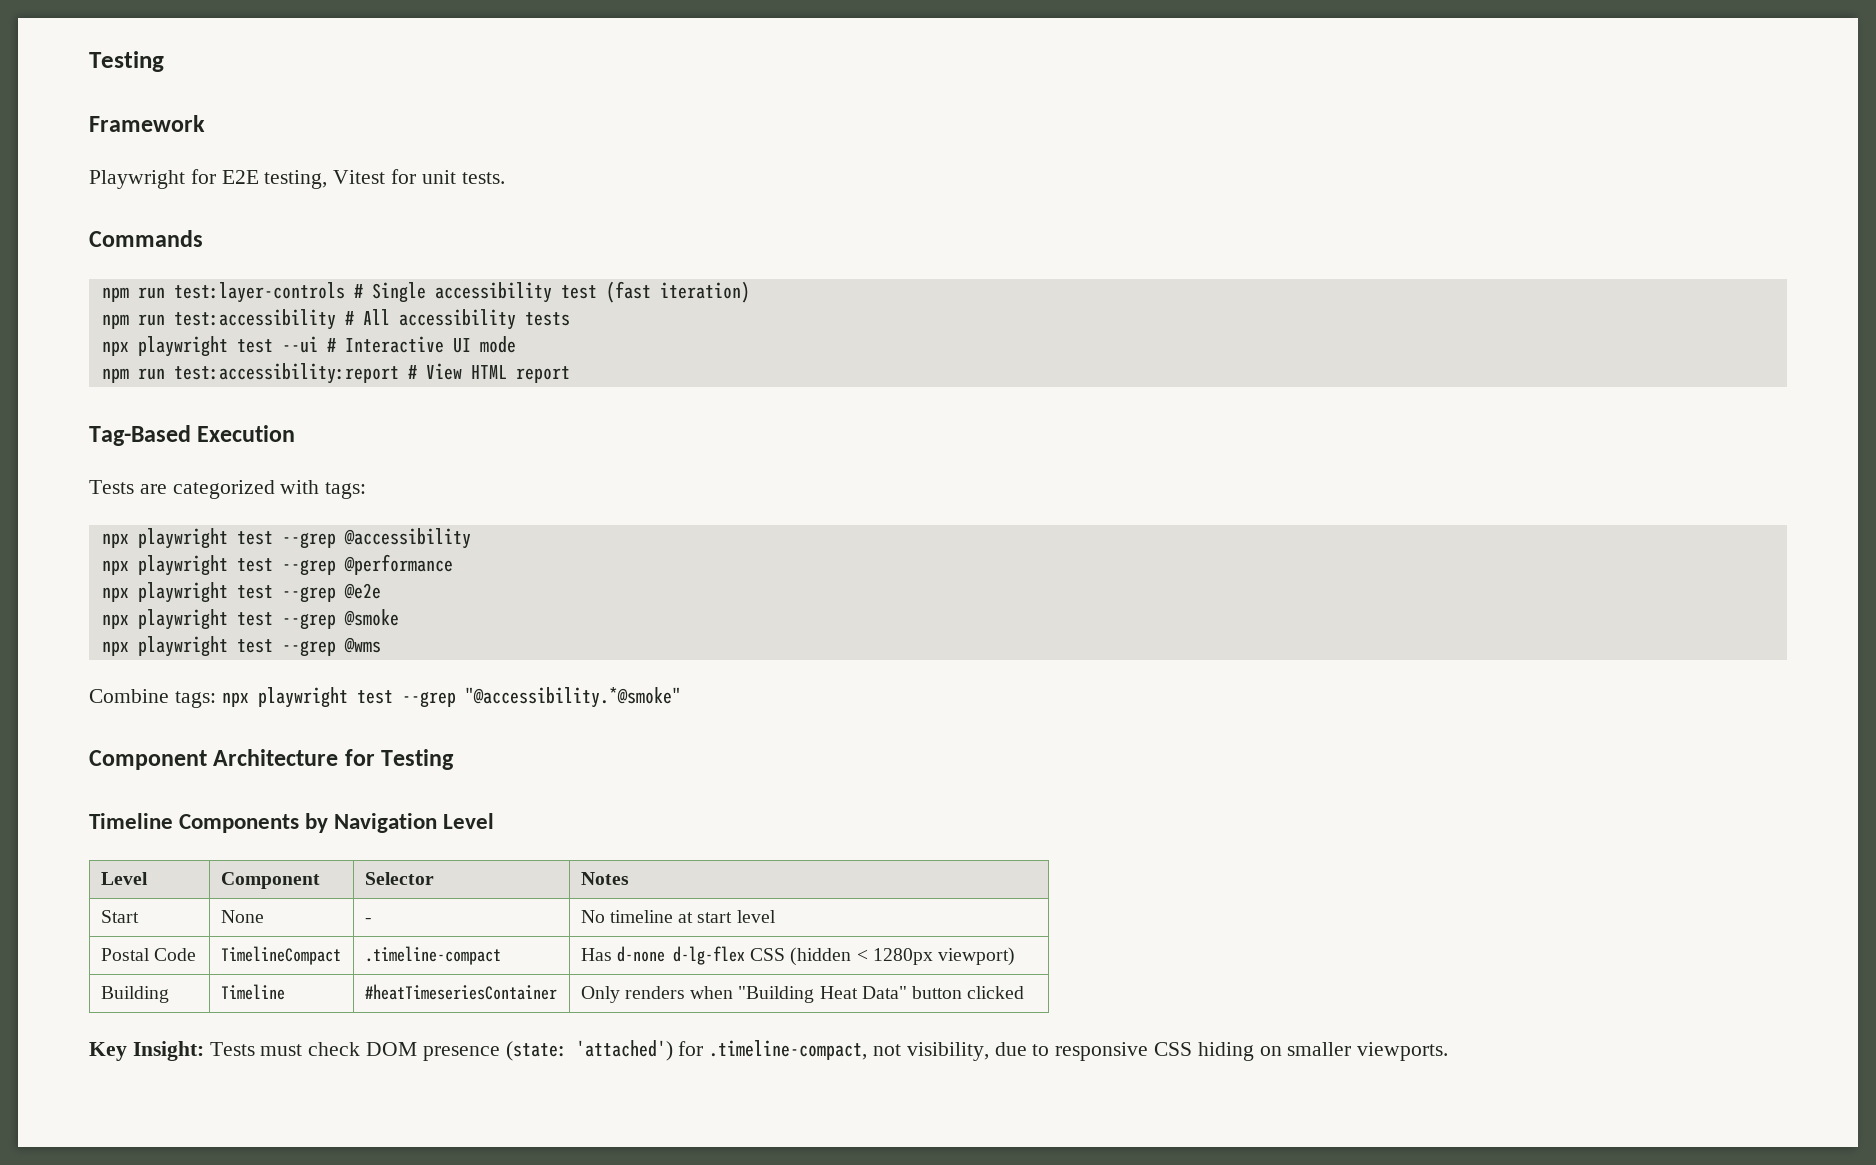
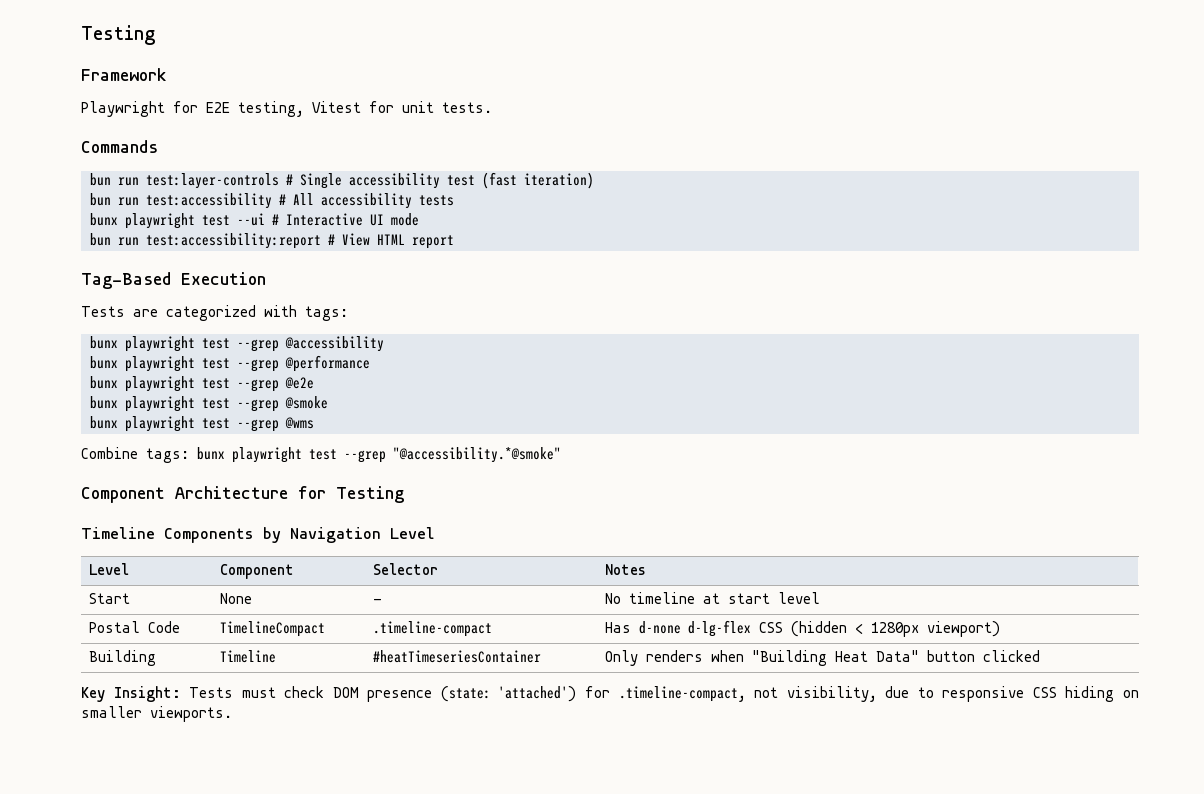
[101,287,129,302] npm -> [90,173,111,186] bun
[101,314,129,329] npm -> [90,193,111,206] bun
[101,341,129,356] npx -> [90,213,118,226] bunx
[101,368,129,383] npm -> [90,233,111,246] bun
[101,533,129,548] npx -> [90,336,118,349] bunx
[101,560,129,575] npx -> [90,356,118,369] bunx
[101,587,129,602] npx -> [90,376,118,389] bunx
[101,614,129,629] npx -> [90,396,118,409] bunx
[101,641,129,656] npx -> [90,416,118,429] bunx
[221,692,249,707] npx -> [197,447,225,460] bunx

